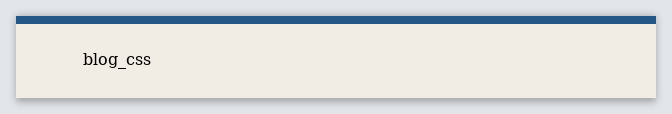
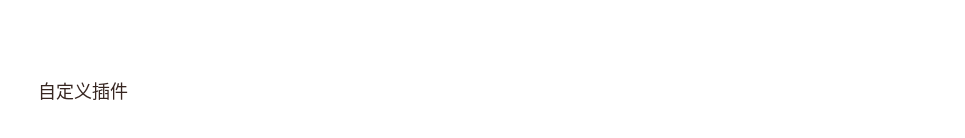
[83,53,151,69] blog_css -> [38,82,128,101] 自定义插件

